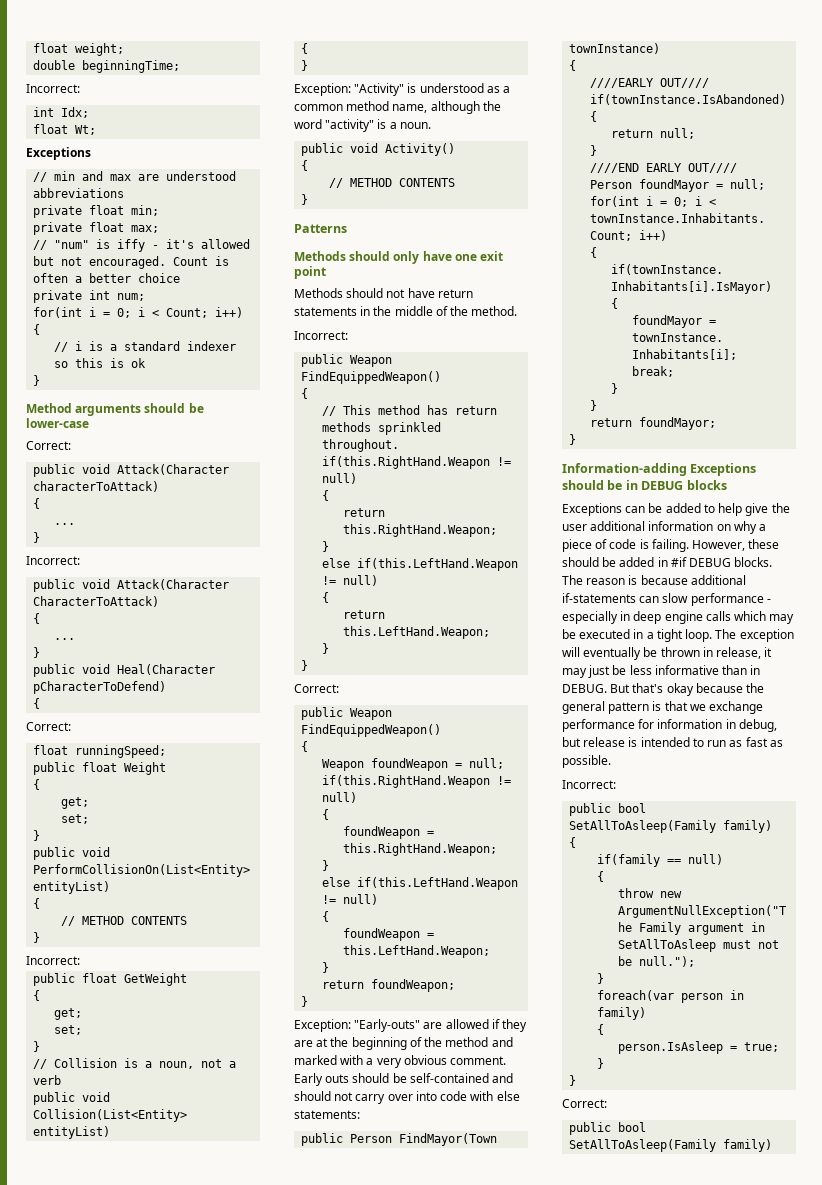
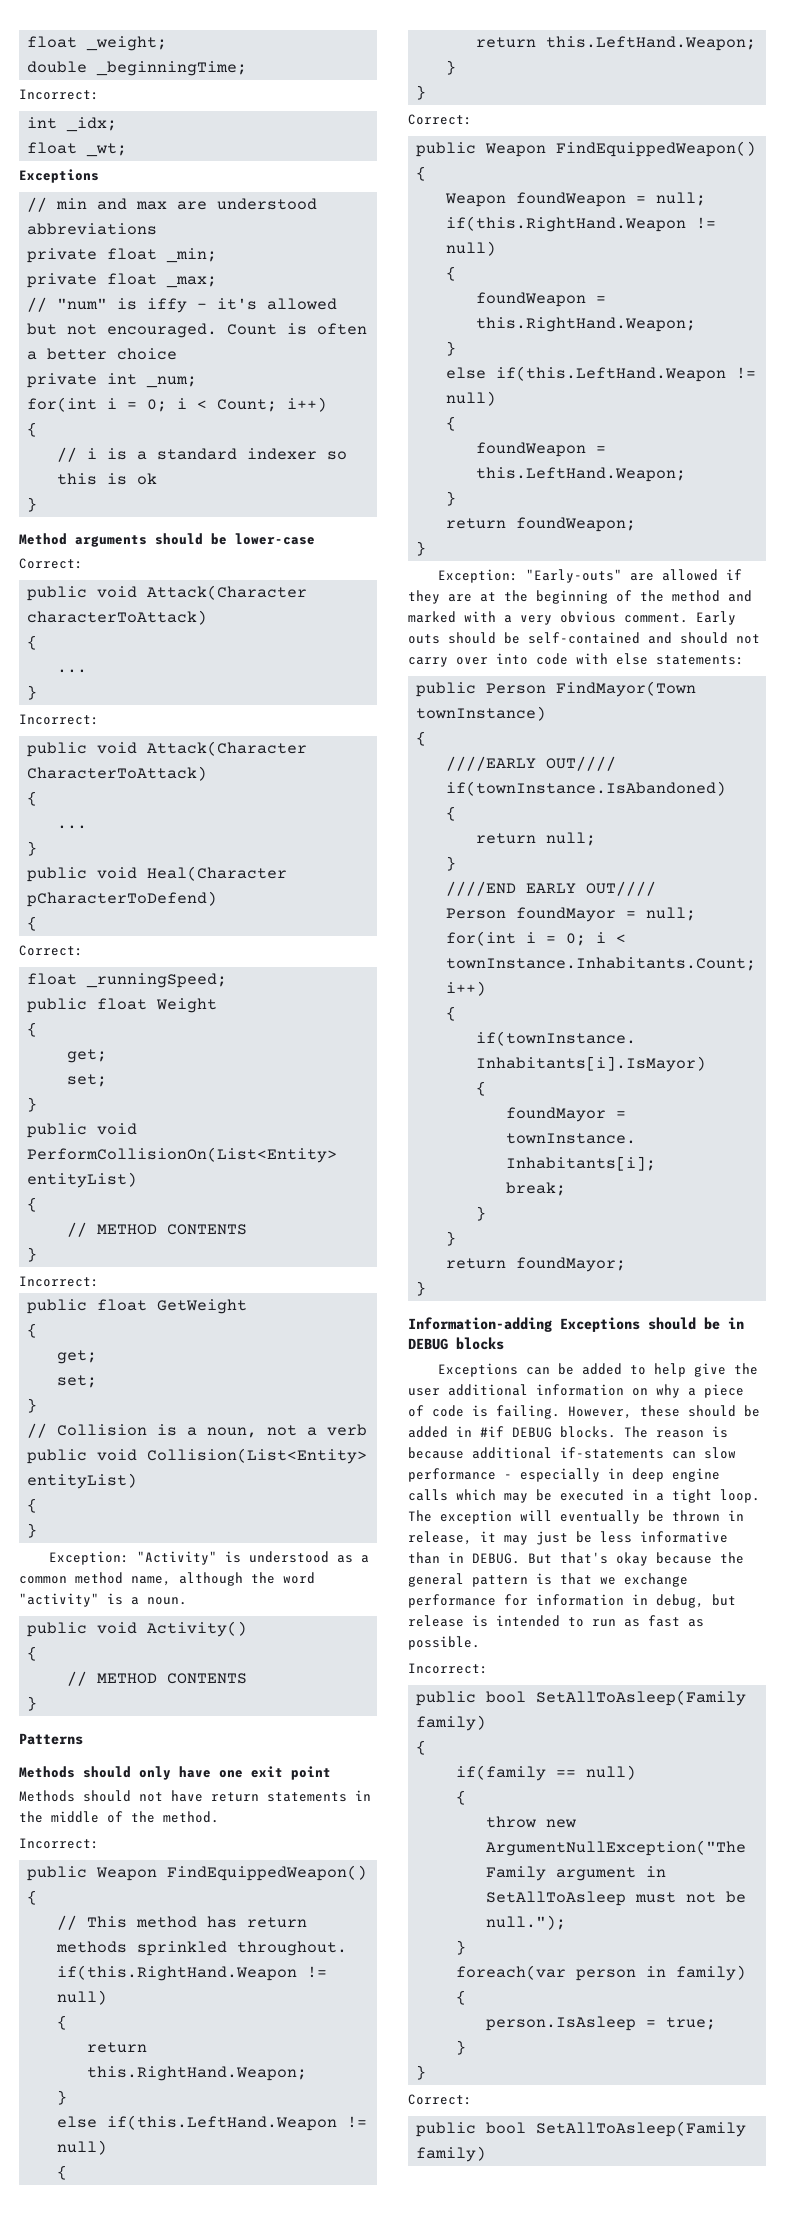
[33,43,125,56] float weight; -> [27,36,168,51] float _weight;
[82,60,181,73] beginningTime; -> [96,61,248,76] _beginningTime;
[61,107,90,118] [33,124,97,135] Idx; // float Wt; -> [66,117,118,132] [27,142,128,157] _idx; // float _wt;
[131,205,160,216] [33,222,160,235] min; // private float max; -> [166,248,218,263] [27,273,218,288] _min; // private float _max;
[117,293,146,301] num; -> [146,376,198,388] _num;
[75,745,167,758] runningSpeed; -> [86,973,228,988] _runningSpeed;

